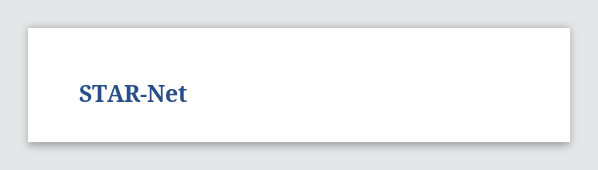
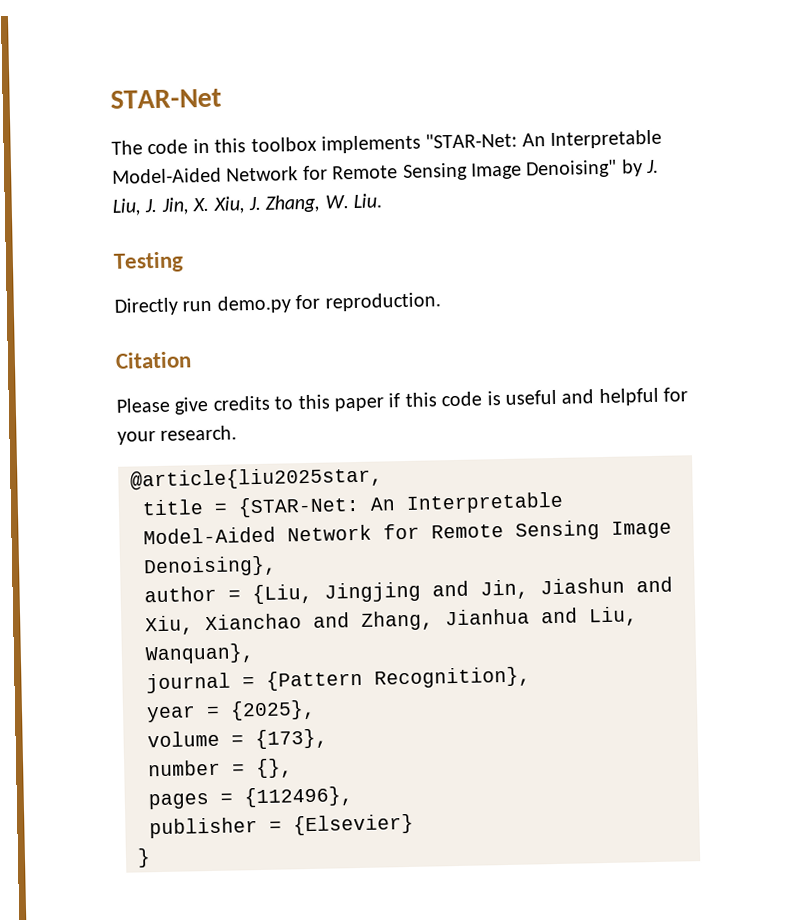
(187, 93) none -> [111,129,663,155] [112,159,660,184] [112,193,383,216] [113,251,184,273] [114,292,441,316] [115,351,192,369] [116,387,689,415] [117,425,238,445] [130,466,383,491] [142,491,564,518] [143,520,672,545] [143,555,277,578] [144,576,673,605] [145,606,638,636] [145,643,255,665] [146,666,531,694] [146,699,316,723] [147,728,328,750] [148,758,293,779] [148,786,353,810] [149,813,414,839] [137,848,151,868] // The code in this toolbox implements "STAR-Net: An Interpretable Model-Aided Network for Remote Sensing Image Denoising" by J. Liu, J. Jin, X. Xiu, J. Zhang, W. Liu. // Testing // Directly run demo.py for reproduction. // Citation // Please give credits to this paper if this code is useful and helpful for your research. // @article{liu2025star, // title = {STAR-Net: An Interpretable Model-Aided Network for Remote Sensing Image Denoising}, // author = {Liu, Jingjing and Jin, Jiashun and Xiu, Xianchao and Zhang, Jianhua and Liu, Wanquan}, // journal = {Pattern Recognition}, // year = {2025}, // volume = {173}, // number = {}, // pages = {112496}, // publisher = {Elsevier} // }

